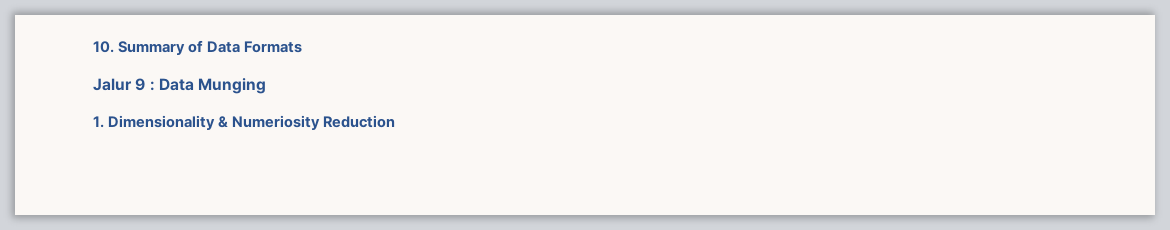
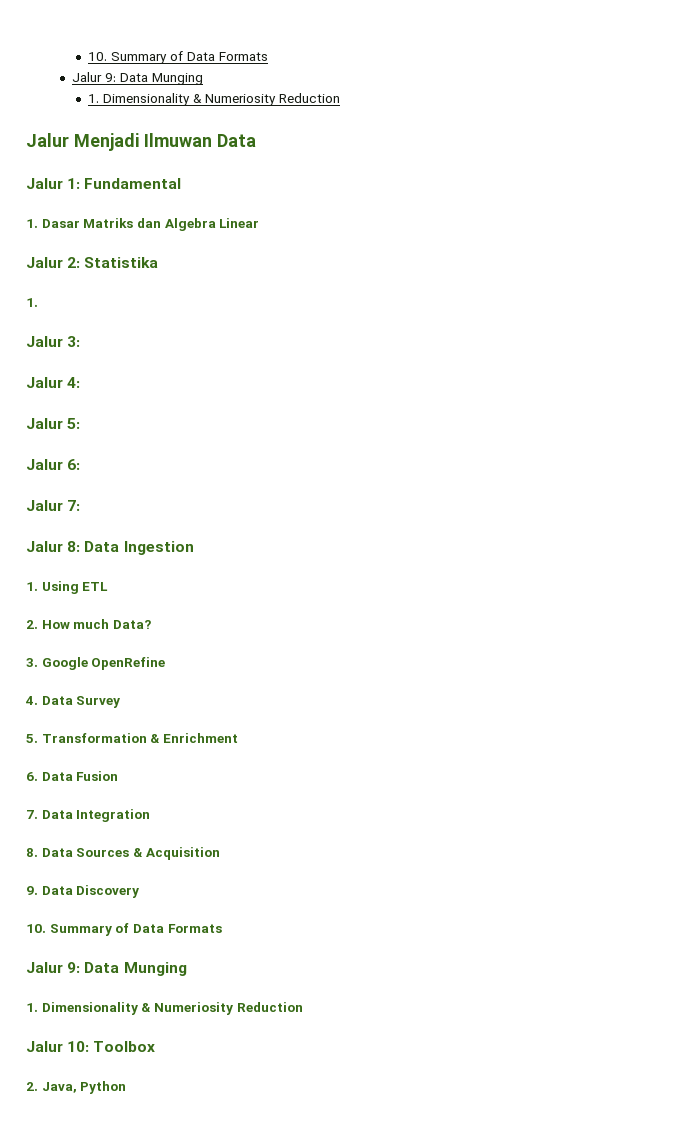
[93,40,303,55] [93,78,267,94] [93,115,396,130] 10. Summary of Data Formats // Jalur 9 : Data Munging // 1. Dimensionality & Numeriosity Reduction -> [87,51,268,64] [72,72,204,85] [87,93,340,106] [26,133,256,151] [26,178,182,189] [26,218,260,231] [26,257,159,268] [26,298,38,307] [26,336,81,347] [26,377,81,388] [26,418,81,429] [26,459,81,470] [26,500,81,511] [26,541,194,555] [26,581,109,594] [26,619,151,629] [26,657,166,670] [25,696,121,708] [26,733,238,743] [26,771,119,781] [26,809,151,822] [26,847,220,860] [26,885,140,898] [26,923,222,936] [26,962,187,976] [26,1002,303,1015] [26,1041,156,1052] [26,1081,127,1094] 10. Summary of Data Formats // Jalur 9: Data Munging // 1. Dimensionality & Numeriosity Reduction // Jalur Menjadi Ilmuwan Data // Jalur 1: Fundamental // 1. Dasar Matriks dan Algebra Linear // Jalur 2: Statistika // 1. // Jalur 3: // Jalur 4: // Jalur 5: // Jalur 6: // Jalur 7: // Jalur 8: Data Ingestion // 1. Using ETL // 2. How much Data? // 3. Google OpenRefine // 4. Data Survey // 5. Transformation & Enrichment // 6. Data Fusion // 7. Data Integration // 8. Data Sources & Acquisition // 9. Data Discovery // 10. Summary of Data Formats // Jalur 9: Data Munging // 1. Dimensionality & Numeriosity Reduction // Jalur 10: Toolbox // 2. Java, Python

